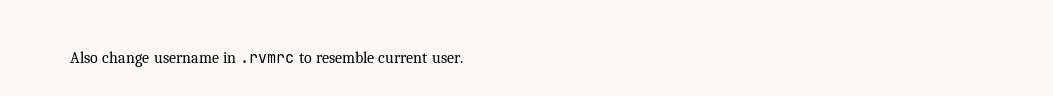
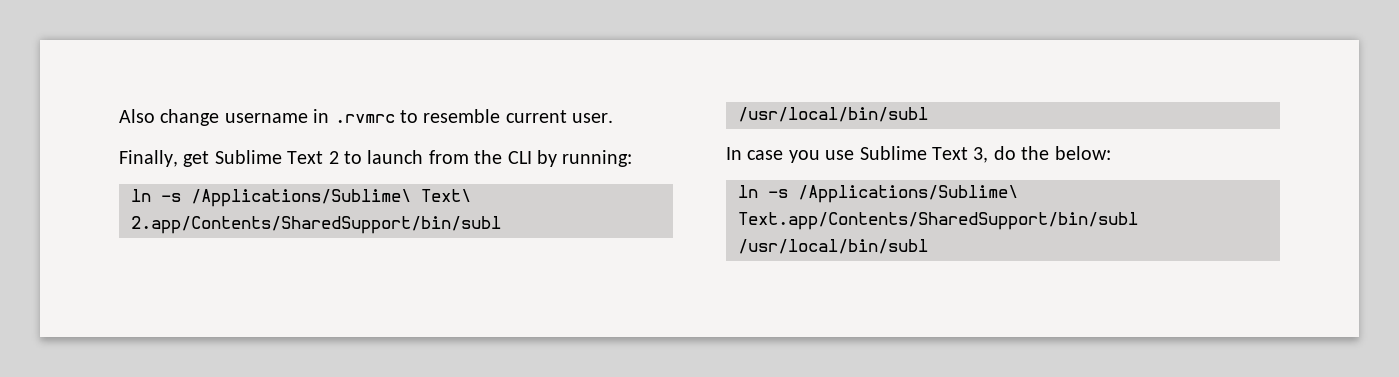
(463, 58) none -> [119,150,633,167] [131,189,471,207] [131,216,501,234] [738,107,928,122] [726,146,1111,163] [738,185,1018,203] [738,212,1138,230] [738,239,928,254] // Finally, get Sublime Text 2 to launch from the CLI by running: // ln -s /Applications/Sublime\ Text\ 2.app/Contents/SharedSupport/bin/subl /usr/local/bin/subl // In case you use Sublime Text 3, do the below: // ln -s /Applications/Sublime\ Text.app/Contents/SharedSupport/bin/subl /usr/local/bin/subl

